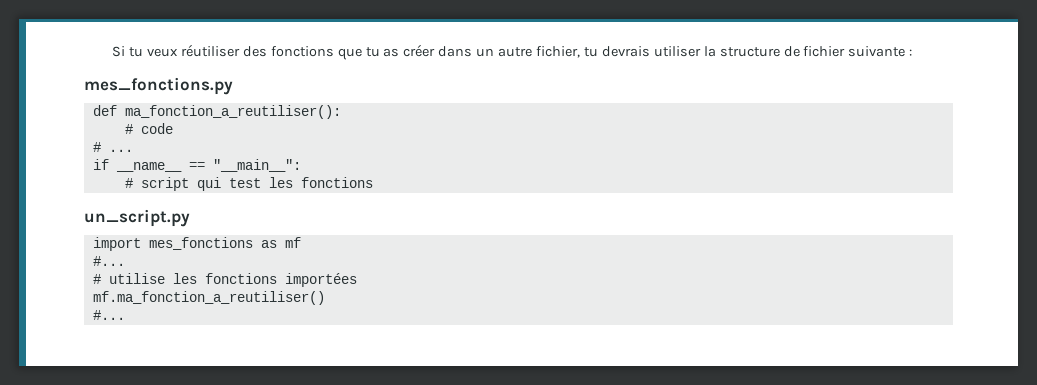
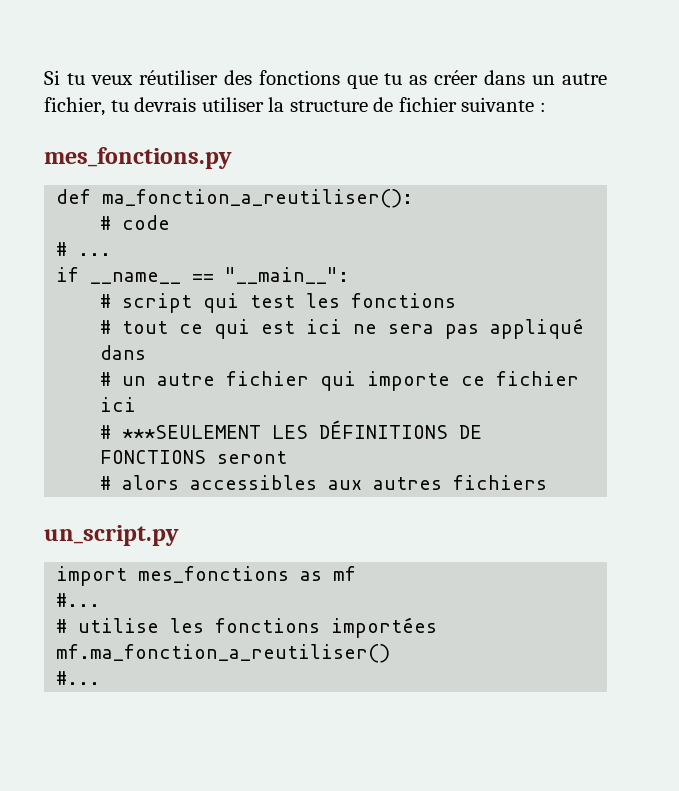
(373, 182) none -> [100,318,585,339] [100,345,147,360] [100,371,580,391] [100,397,137,412] [100,420,483,439] [100,450,288,464] [100,475,548,490] // # tout ce qui est ici ne sera pas appliqué dans // # un autre fichier qui importe ce fichier ici // # ***SEULEMENT LES DÉFINITIONS DE FONCTIONS seront // # alors accessibles aux autres fichiers

